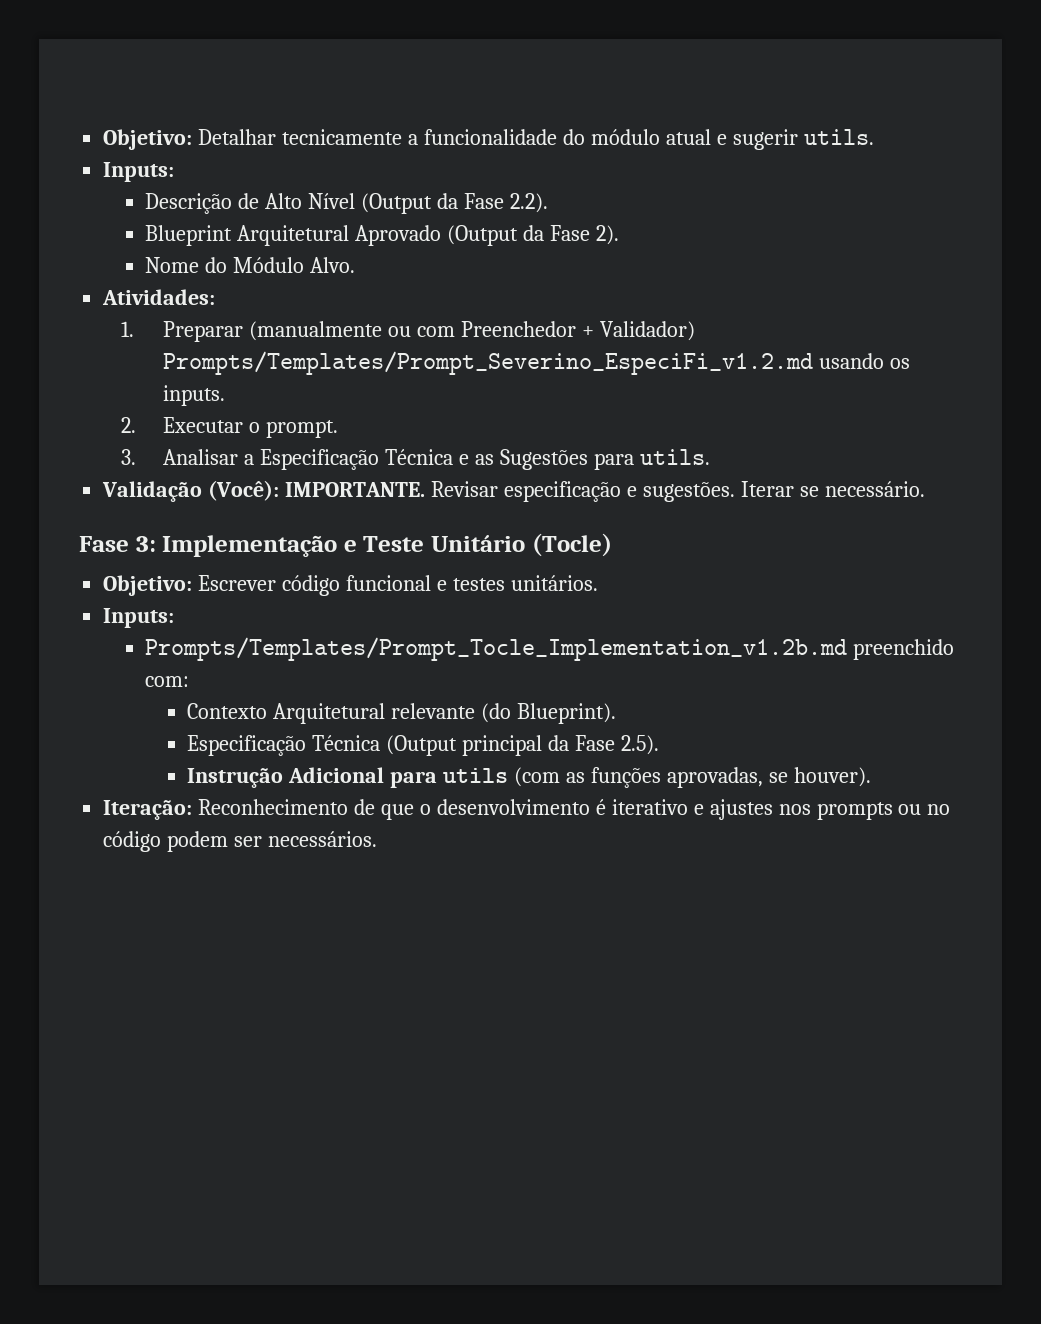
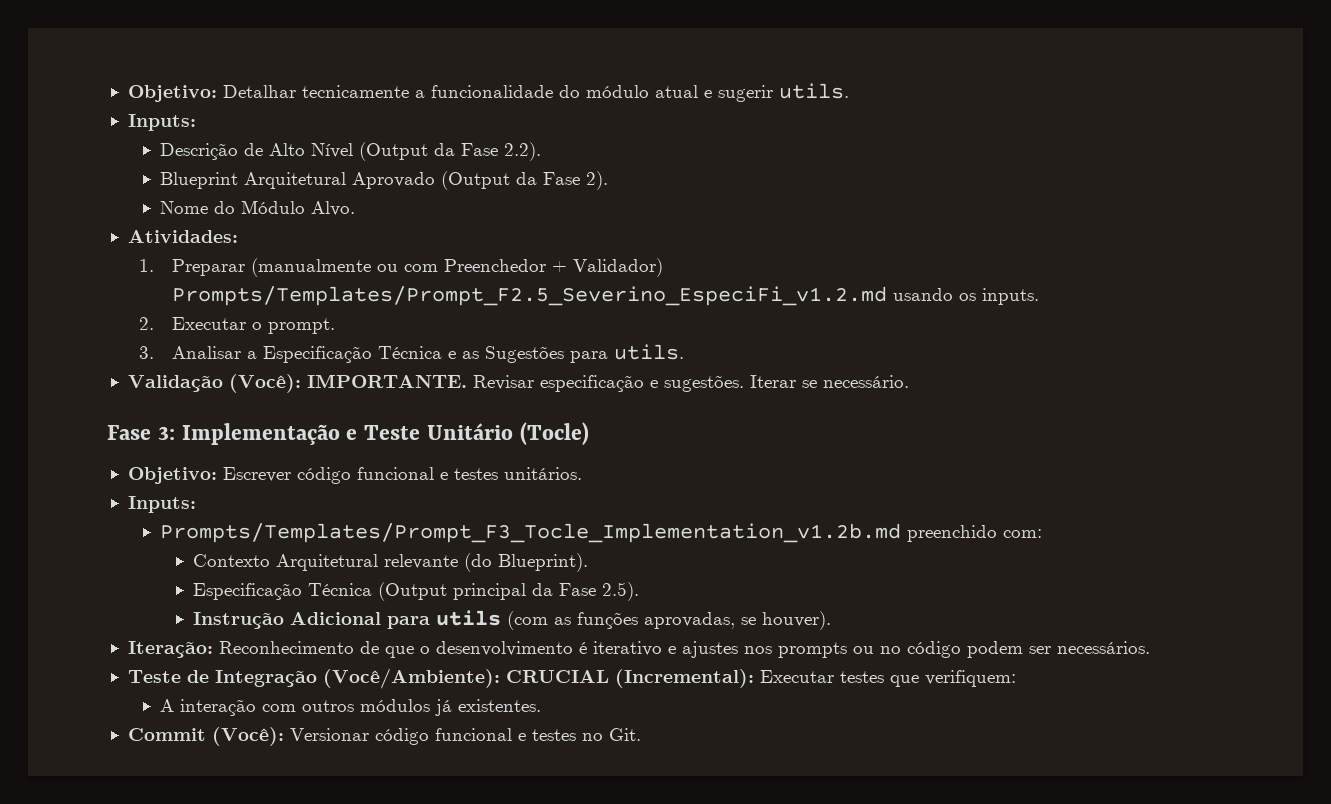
[163,351,814,375] Prompts/Templates/Prompt_Severino_EspeciFi_v1.2.md -> [171,286,887,306] Prompts/Templates/Prompt_F2.5_Severino_EspeciFi_v1.2.md
[145,637,848,661] Prompts/Templates/Prompt_Tocle_Implementation_v1.2b.md -> [160,523,902,543] Prompts/Templates/Prompt_F3_Tocle_Implementation_v1.2b.md
(378, 839) none -> [127,668,1016,689] [160,699,542,716] [127,727,641,746] // Teste de Integração (Você/Ambiente): CRUCIAL (Incremental): Executar testes que verifiquem: // A interação com outros módulos já existentes. // Commit (Você): Versionar código funcional e testes no Git.

